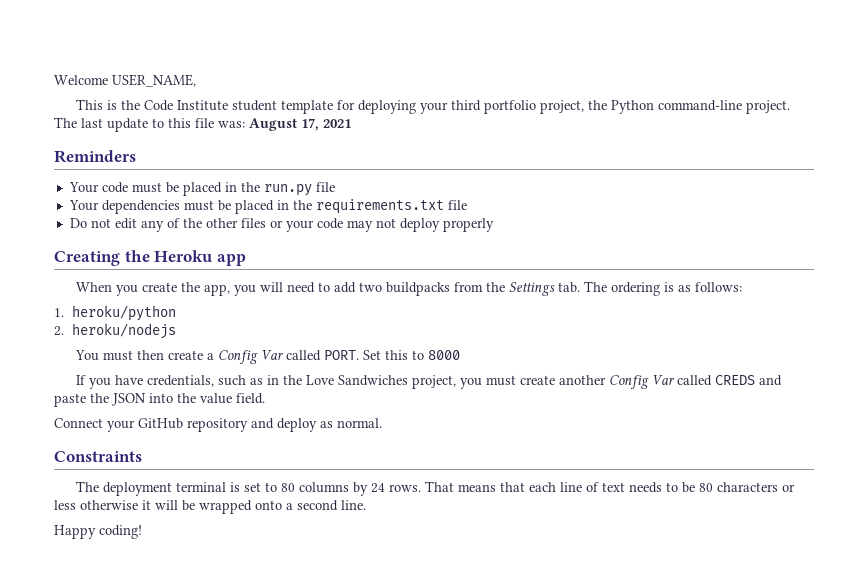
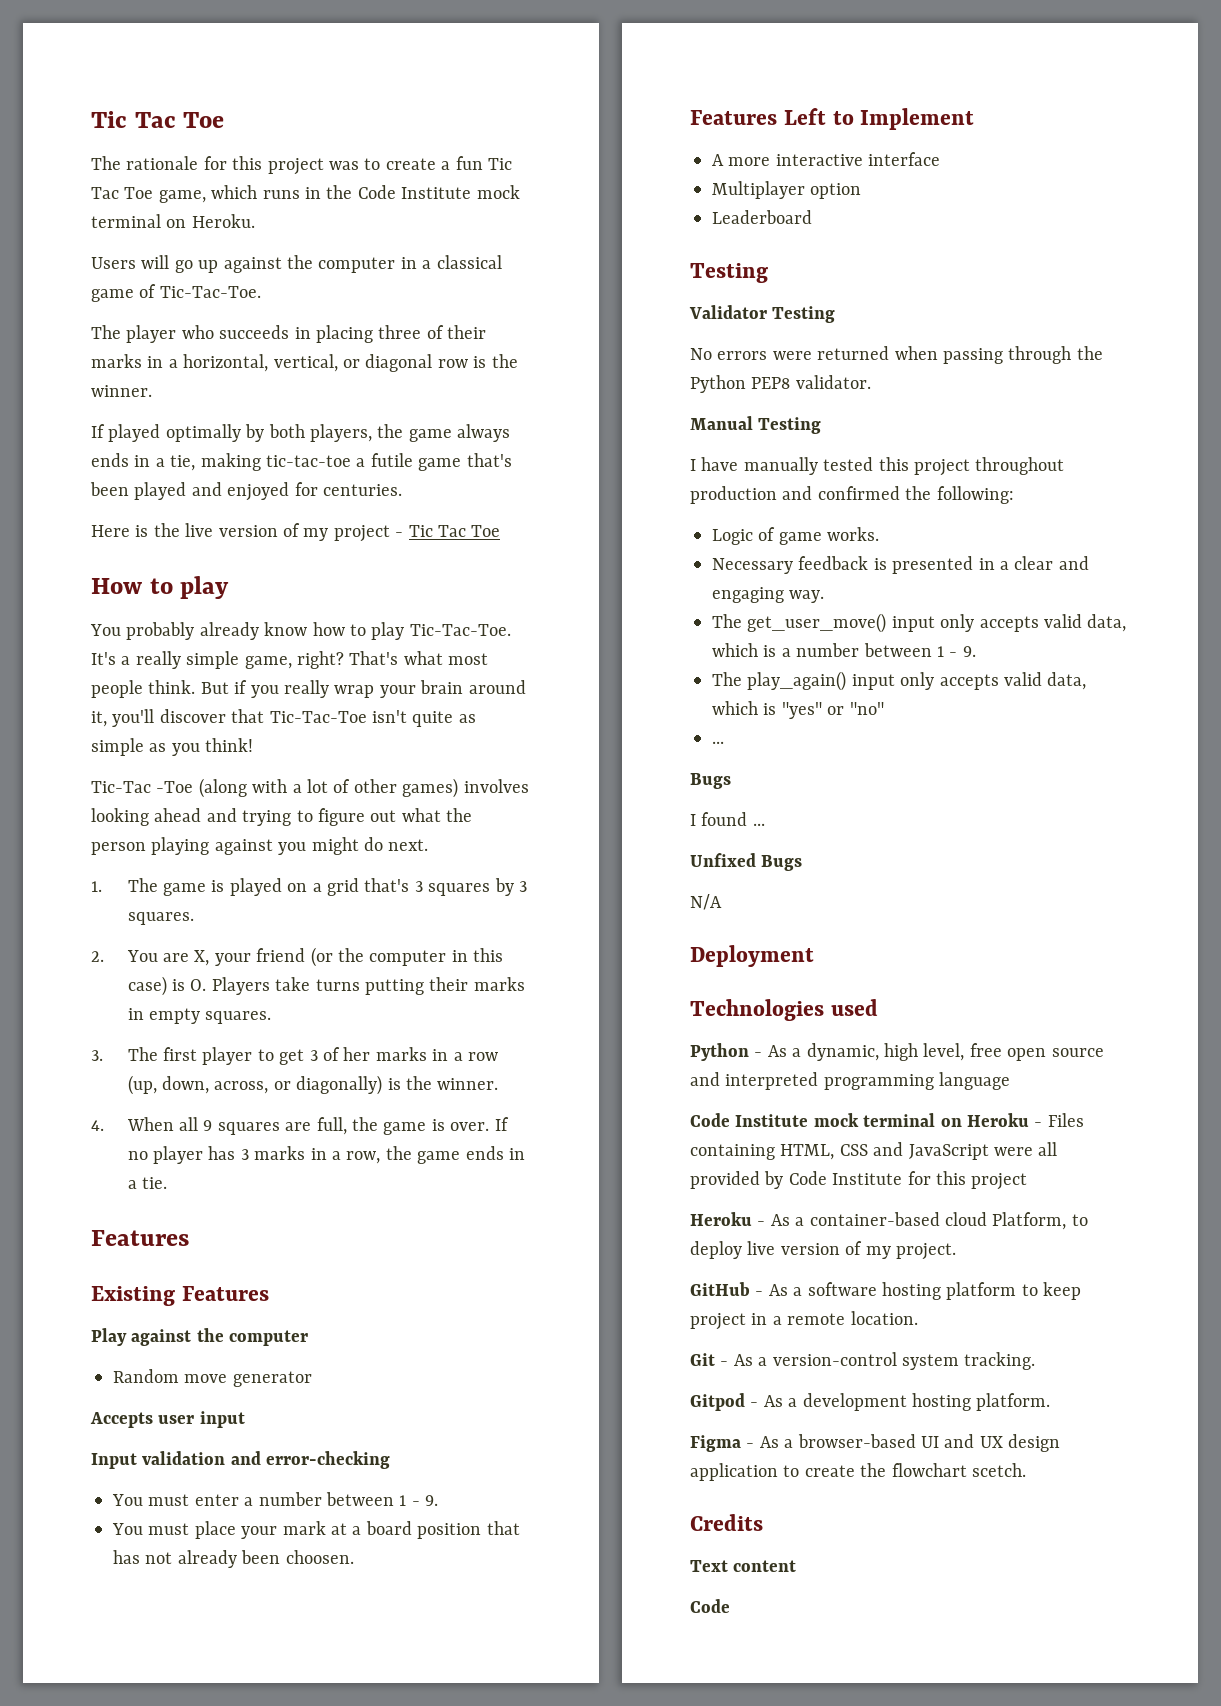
[54,74,196,87] [76,99,791,114] [54,117,351,132] [54,150,136,163] [68,182,335,196] [68,199,467,214] [69,218,494,232] [54,250,246,266] [76,281,743,296] [54,305,177,321] [54,323,177,339] [75,350,461,364] [76,375,783,389] [54,393,265,407] [54,418,382,432] [54,451,142,462] [76,481,796,496] [54,500,366,514] [54,525,142,539] Welcome USER_NAME, // This is the Code Institute student template for deploying your third portfolio project, the Python command-line project. The last update to this file was: August 17, 2021 // Reminders // Your code must be placed in the run.py file // Your dependencies must be placed in the requirements.txt file // Do not edit any of the other files or your code may not deploy properly // Creating the Heroku app // When you create the app, you will need to add two buildpacks from the Settings tab. The ordering is as follows: // 1. heroku/python // 2. heroku/nodejs // You must then create a Config Var called PORT. Set this to 8000 // If you have credentials, such as in the Love Sandwiches project, you must create another Config Var called CREDS and paste the JSON into the value field. // Connect your GitHub repository and deploy as normal. // Constraints // The deployment terminal is set to 80 columns by 24 rows. That means that each line of text needs to be 80 characters or less otherwise it will be wrapped onto a second line. // Happy coding! -> [91,111,225,128] [91,156,512,175] [91,185,520,203] [91,214,255,228] [91,255,502,273] [91,284,261,302] [91,325,487,343] [91,354,518,372] [91,385,152,397] [91,424,511,442] [91,453,512,471] [90,482,402,501] [91,523,501,542] [91,576,230,599] [90,622,511,640] [91,651,489,669] [91,680,526,698] [91,709,476,727] [91,738,254,756] [91,778,529,798] [91,808,473,826] [91,837,429,855] [91,878,527,896] [127,912,194,925] [91,947,504,967] [127,976,525,996] [127,1008,272,1024] [91,1047,498,1065] [127,1075,499,1095] [91,1117,509,1135] [127,1146,525,1164] [127,1177,167,1189] [91,1230,189,1246] [91,1286,269,1306] [91,1328,309,1346] [113,1369,312,1387] [90,1411,245,1428] [91,1451,391,1469] [112,1492,439,1506] [112,1521,520,1539] [113,1550,354,1568] [690,108,975,130] [712,152,941,166] [712,181,862,199] [712,210,812,224] [690,263,768,283] [689,305,836,323] [690,346,1103,364] [690,375,871,393] [690,416,822,434] [690,457,1065,476] [690,486,1014,504] [712,527,880,545] [712,556,1089,574] [712,587,825,603] [712,613,1127,633] [712,643,976,657] [712,671,1087,691] [712,701,884,719] [712,741,724,744] [690,773,731,789] [690,812,765,826] [690,853,803,871] [690,894,722,910] [690,945,814,967] [690,999,878,1021] [690,1043,1104,1061] [690,1072,1011,1090] [690,1113,1084,1127] [690,1142,1058,1160] [690,1171,1028,1190] [690,1212,1088,1230] [690,1241,956,1260] [690,1282,1082,1300] [690,1311,918,1330] [690,1352,1036,1370] [690,1393,1051,1411] [690,1434,1061,1452] [690,1463,1026,1481] [690,1514,763,1531] [690,1560,797,1572] [690,1599,730,1613] Tic Tac Toe // The rationale for this project was to create a fun Tic Tac Toe game, which runs in the Code Institute mock terminal on Heroku. // Users will go up against the computer in a classical game of Tic-Tac-Toe. // The player who succeeds in placing three of their marks in a horizontal, vertical, or diagonal row is the winner. // If played optimally by both players, the game always ends in a tie, making tic-tac-toe a futile game that's been played and enjoyed for centuries. // Here is the live version of my project - Tic Tac Toe // How to play // You probably already know how to play Tic-Tac-Toe. It's a really simple game, right? That's what most people think. But if you really wrap your brain around it, you'll discover that Tic-Tac-Toe isn't quite as simple as you think! // Tic-Tac -Toe (along with a lot of other games) involves looking ahead and trying to figure out what the person playing against you might do next. // 1. The game is played on a grid that's 3 squares by 3 squares. // 2. You are X, your friend (or the computer in this case) is O. Players take turns putting their marks in empty squares. // 3. The first player to get 3 of her marks in a row (up, down, across, or diagonally) is the winner. // 4. When all 9 squares are full, the game is over. If no player has 3 marks in a row, the game ends in a tie. // Features // Existing Features // Play against the computer // Random move generator // Accepts user input // Input validation and error-checking // You must enter a number between 1 - 9. // You must place your mark at a board position that has not already been choosen. // Features Left to Implement // A more interactive interface // Multiplayer option // Leaderboard // Testing // Validator Testing // No errors were returned when passing through the Python PEP8 validator. // Manual Testing // I have manually tested this project throughout production and confirmed the following: // Logic of game works. // Necessary feedback is presented in a clear and engaging way. // The get_user_move() input only accepts valid data, which is a number between 1 - 9. // The play_again() input only accepts valid data, which is "yes" or "no" // ... // Bugs // I found ... // Unfixed Bugs // N/A // Deployment // Technologies used // Python - As a dynamic, high level, free open source and interpreted programming language // Code Institute mock terminal on Heroku - Files containing HTML, CSS and JavaScript were all provided by Code Institute for this project // Heroku - As a container-based cloud Platform, to deploy live version of my project. // GitHub - As a software hosting platform to keep project in a remote location. // Git - As a version-control system tracking. // Gitpod - As a development hosting platform. // Figma - As a browser-based UI and UX design application to create the flowchart scetch. // Credits // Text content // Code

